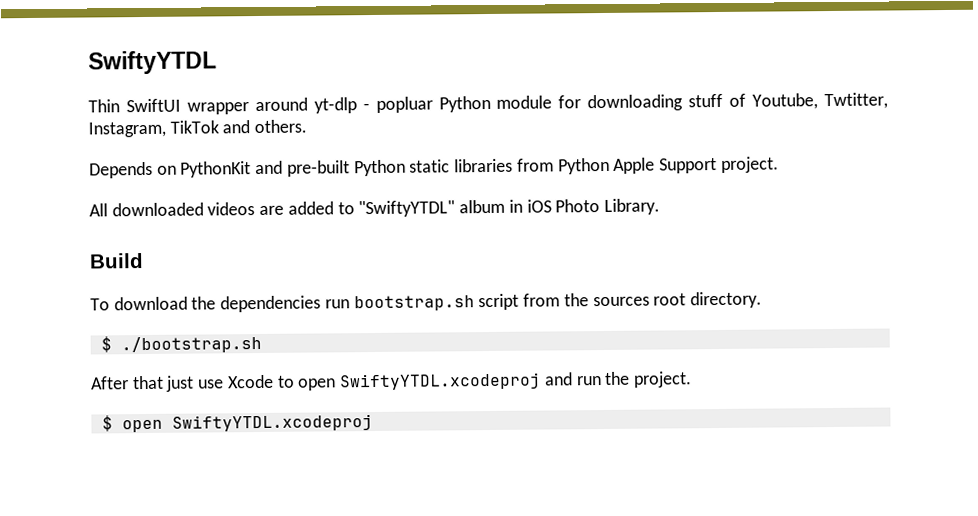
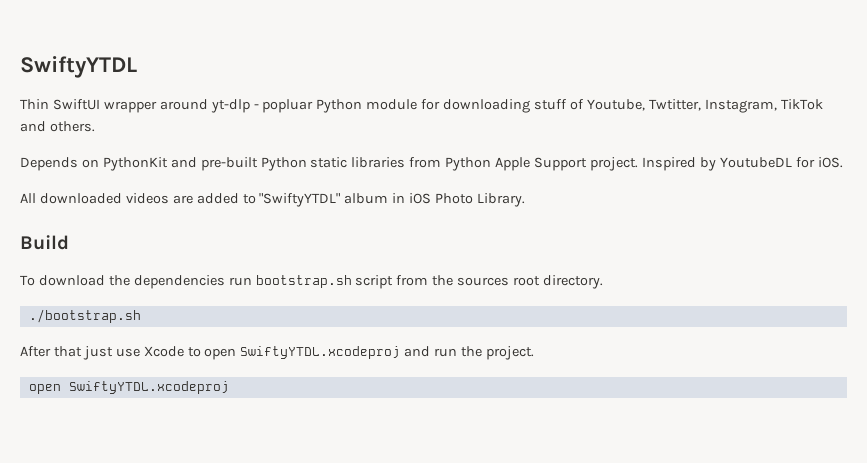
(779, 164) none -> [641,157,843,171] Inspired by YoutubeDL for iOS.
[100,336,112,353] $ -> (604, 282) none
[101,415,113,432] $ -> (535, 353) none

